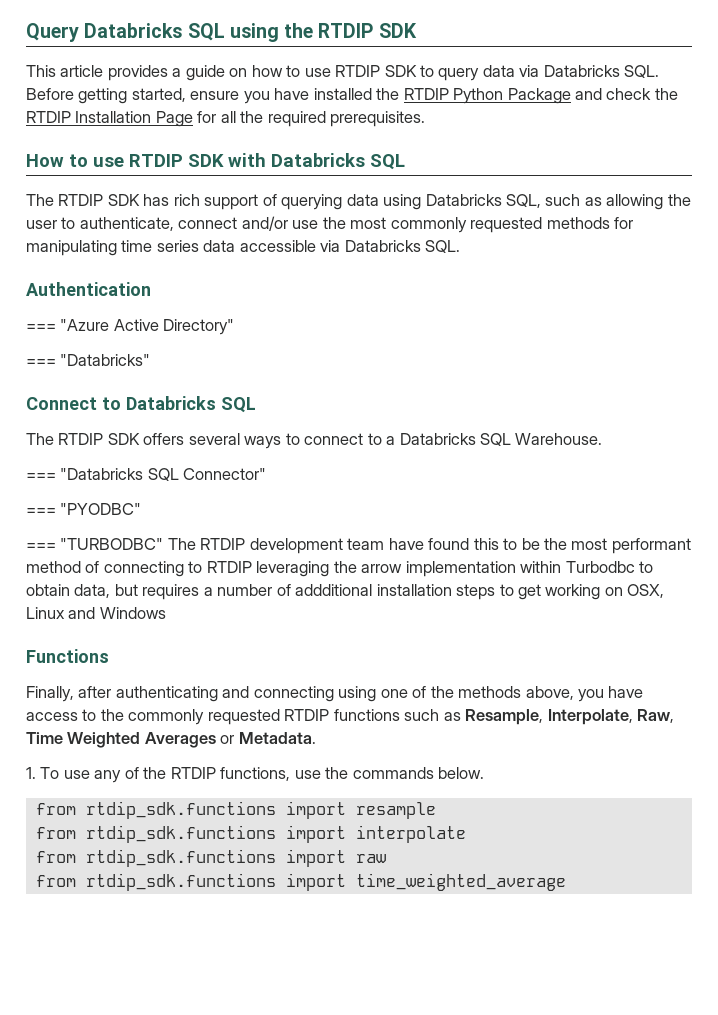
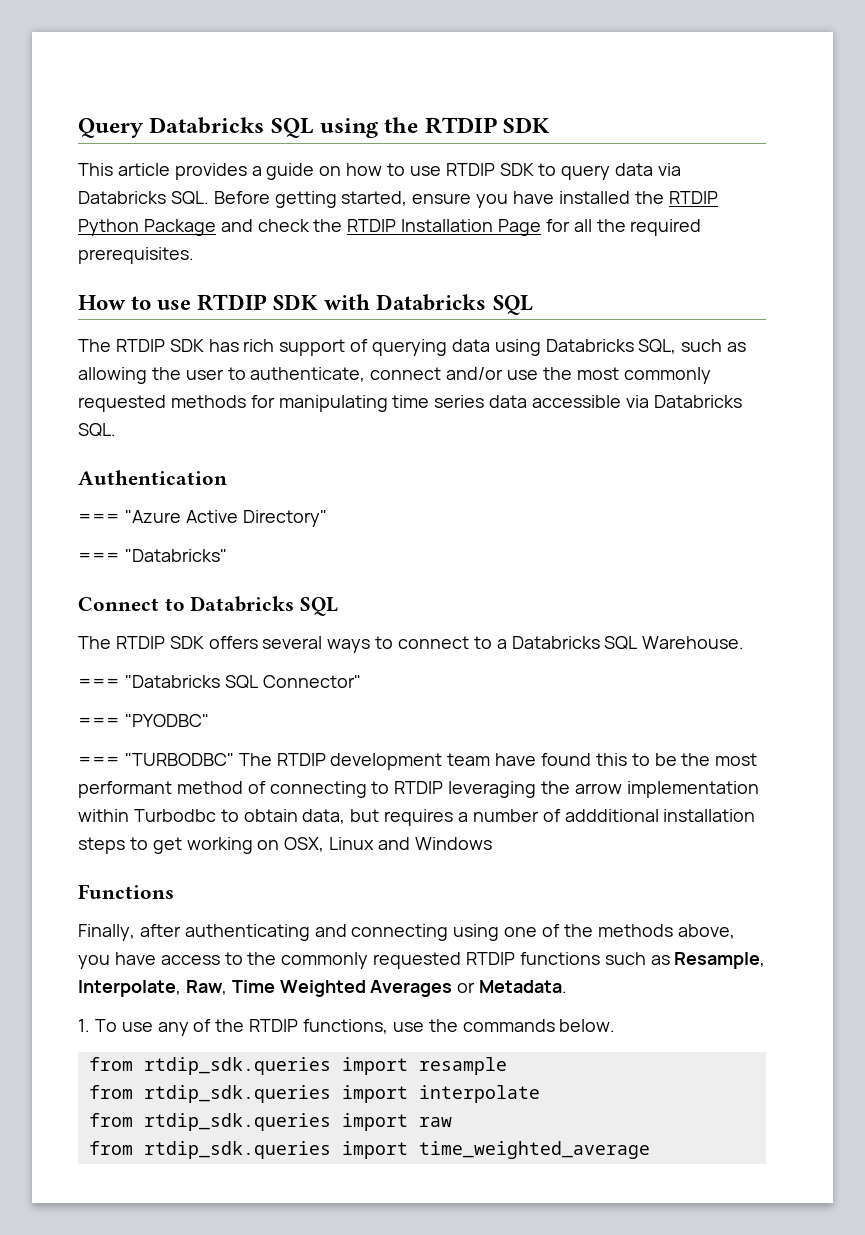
[85,801,276,819] rtdip_sdk.functions -> [143,1057,331,1075] rtdip_sdk.queries
[85,825,276,843] rtdip_sdk.functions -> [143,1085,331,1103] rtdip_sdk.queries
[85,849,276,867] rtdip_sdk.functions -> [143,1113,331,1131] rtdip_sdk.queries
[85,873,276,891] rtdip_sdk.functions -> [143,1141,331,1159] rtdip_sdk.queries

